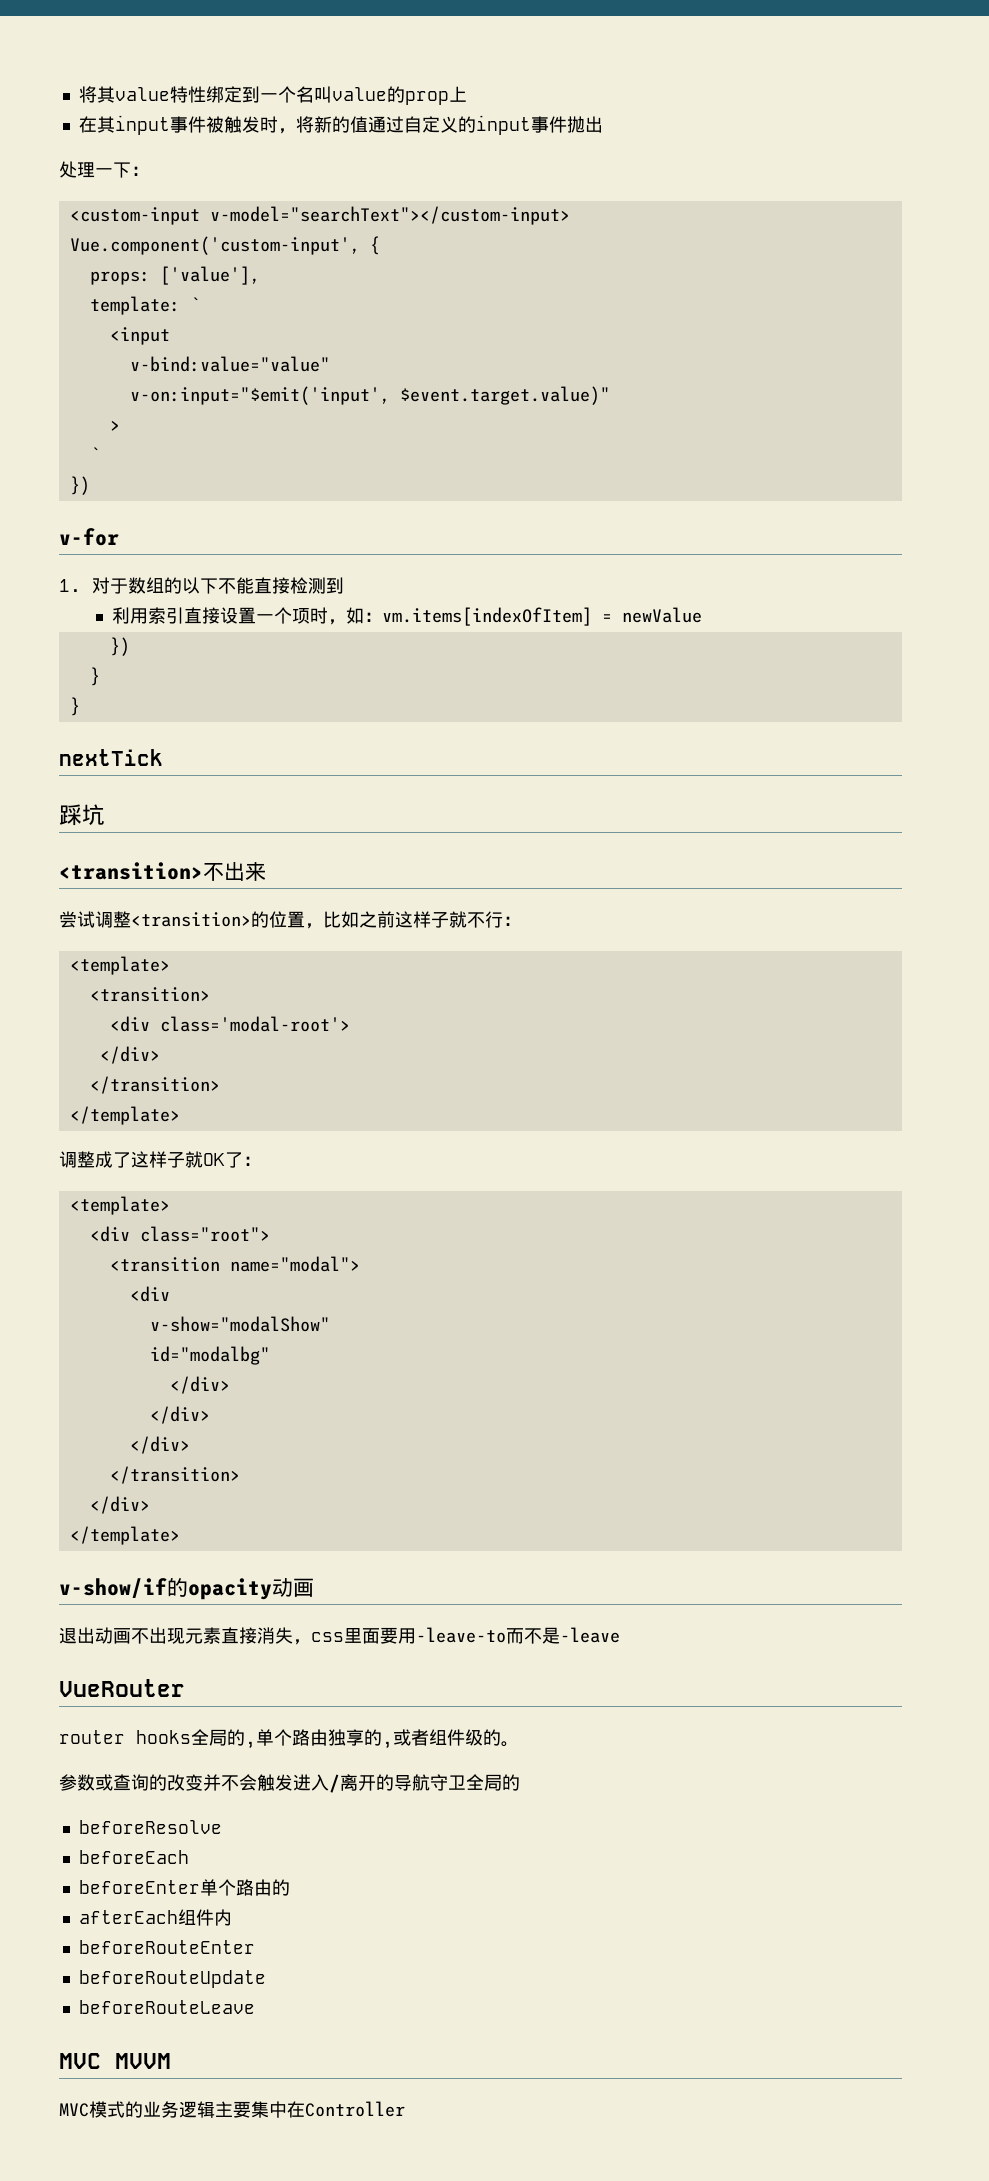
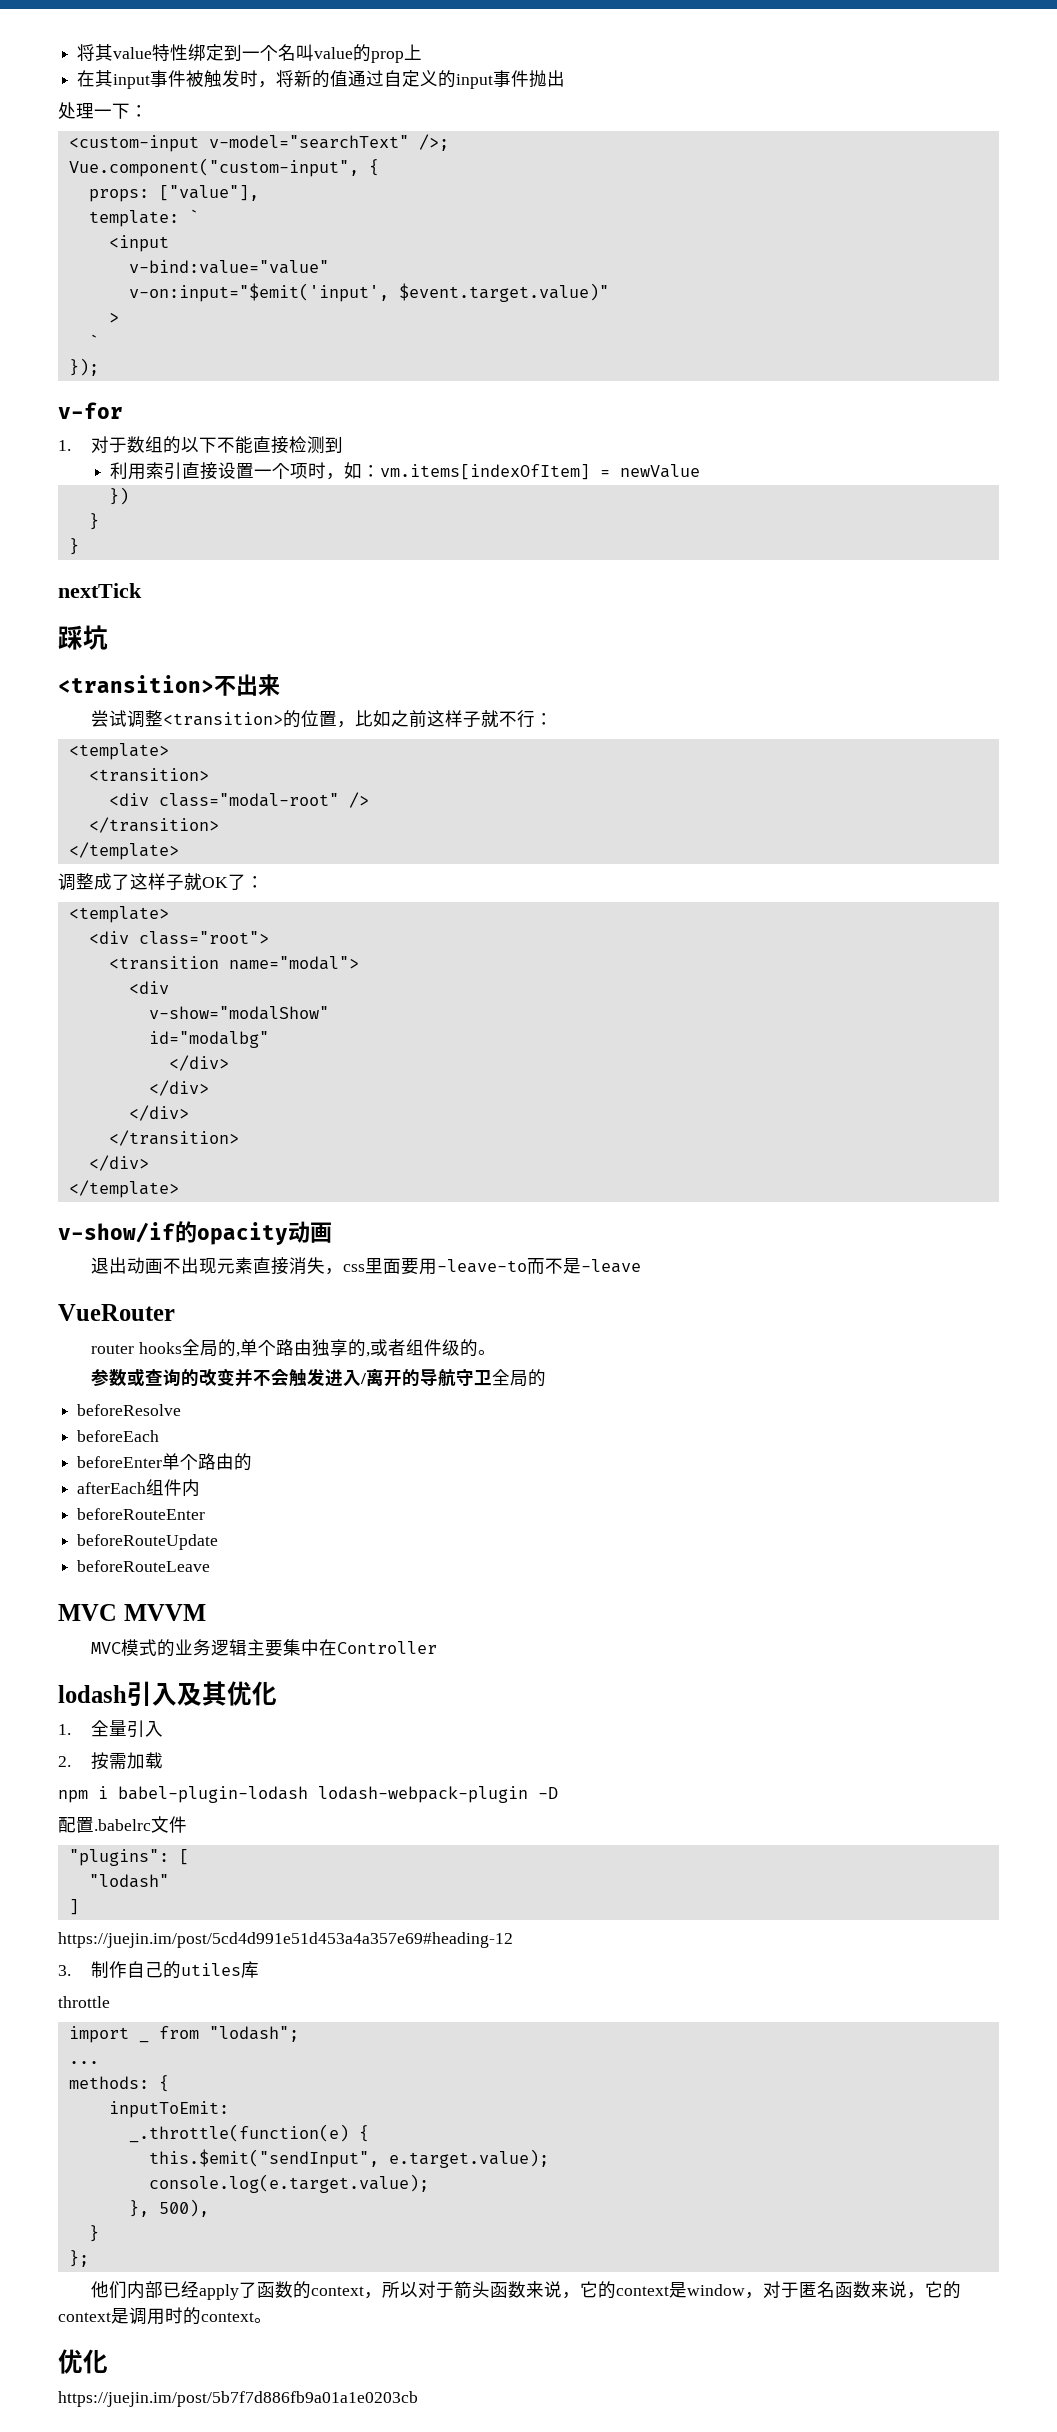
[209,206,570,225] [69,236,360,255] v-model="searchText"></custom-input> // Vue.component('custom-input', -> [208,134,449,151] [68,158,359,177] v-model="searchText" />; // Vue.component("custom-input",
[159,266,260,285] ['value'], -> [158,185,259,201] ["value"],
[69,476,90,495] }) -> [68,358,99,376] });
[159,1016,350,1032] [99,1046,160,1064] class='modal-root'> // </div> -> [158,792,369,808] class="modal-root" />
(405, 2109) none -> [58,1681,277,1706] [58,1720,164,1738] [58,1752,164,1770] [58,1786,558,1803] [58,1816,187,1833] [68,1849,189,1866] [88,1874,169,1888] [68,1899,79,1915] [58,1932,513,1948] [58,1961,260,1979] [58,1996,110,2008] [68,2026,149,2043] [158,2026,299,2042] [68,2061,99,2064] [68,2075,169,2092] [108,2101,229,2118] [128,2124,369,2143] [148,2149,549,2168] [148,2174,429,2193] [128,2199,209,2217] [88,2225,99,2242] [68,2250,89,2267] [91,2281,962,2300] [58,2307,272,2325] [58,2349,108,2374] [58,2391,418,2407] // lodash引入及其优化 // 1.全量引入 // 2.按需加载 // npm i babel-plugin-lodash lodash-webpack-plugin -D // 配置.babelrc文件 // "plugins": [ // "lodash" // ] // https://juejin.im/post/5cd4d991e51d453a4a357e69#heading-12 // 3.制作自己的utiles库 // throttle // import _ from "lodash"; // ... // methods: { // inputToEmit: // _.throttle(function(e) { // this.$emit("sendInput", e.target.value); // console.log(e.target.value); // }, 500), // } // }; // 他们内部已经apply了函数的context，所以对于箭头函数来说，它的context是window，对于匿名函数来说，它的context是调用时的context。 // 优化 // https://juejin.im/post/5b7f7d886fb9a01a1e0203cb

